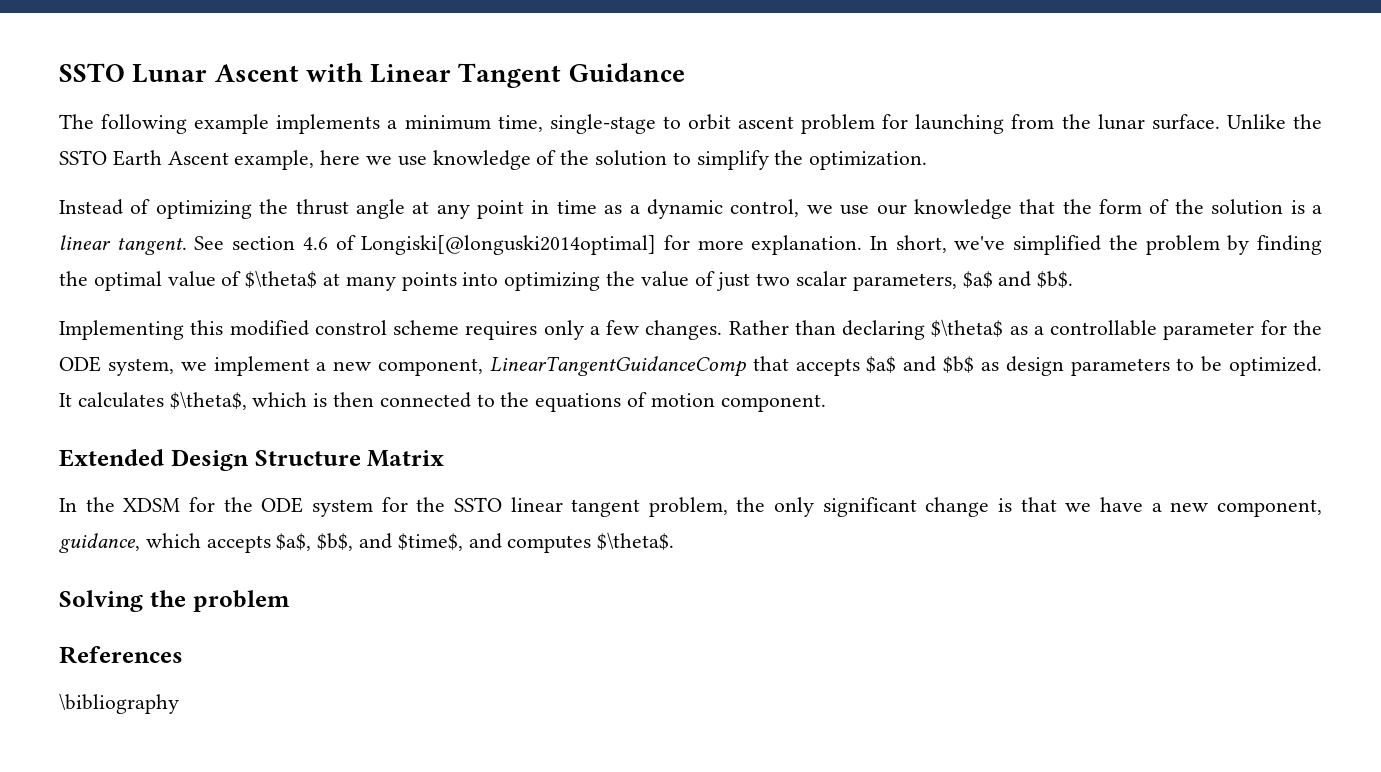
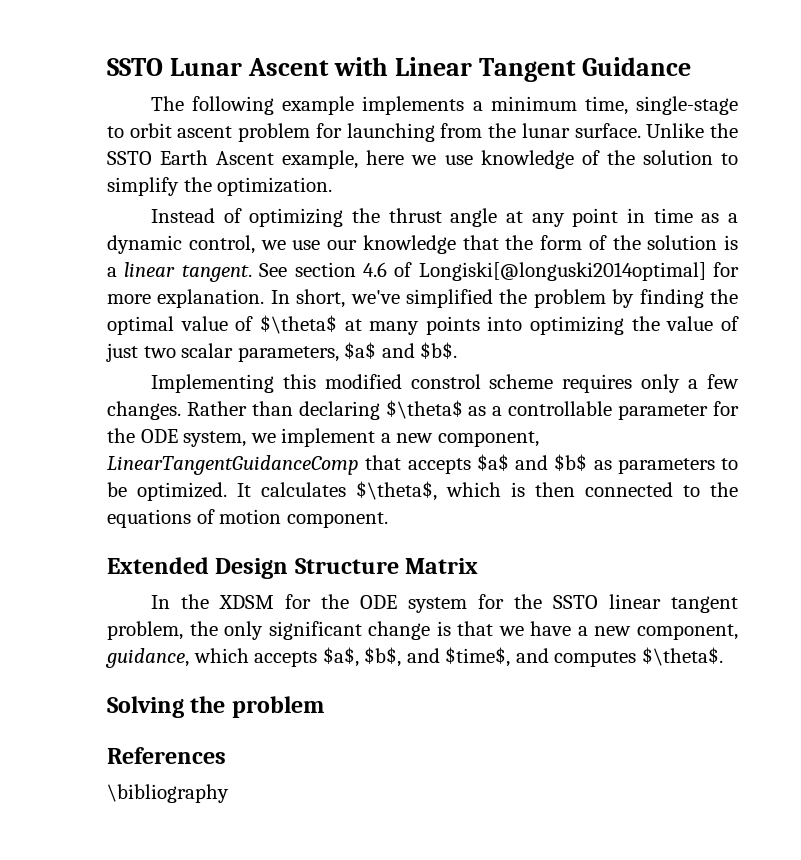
[1005,356,1064,376] design -> (612, 465) none

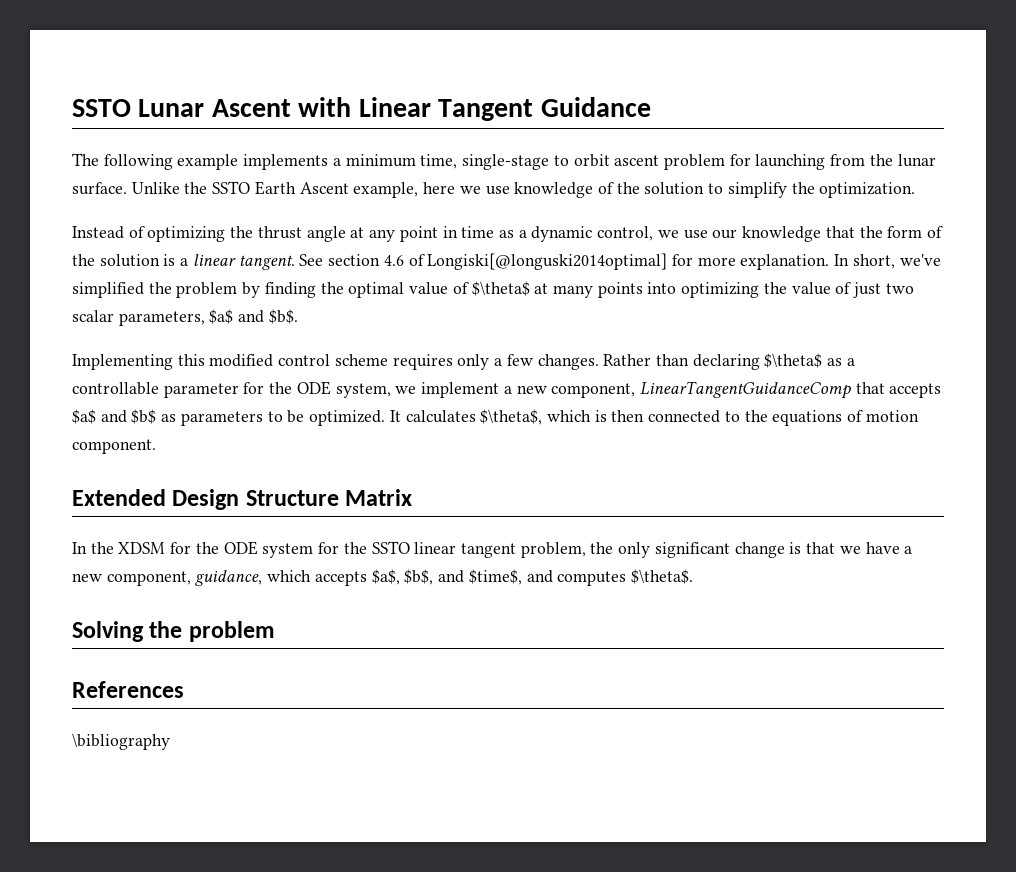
[410,374,481,389] constrol -> [278,354,331,366] control

